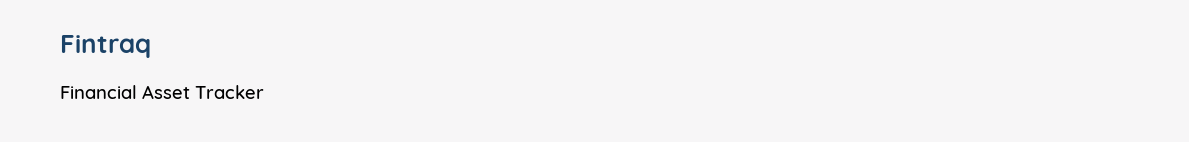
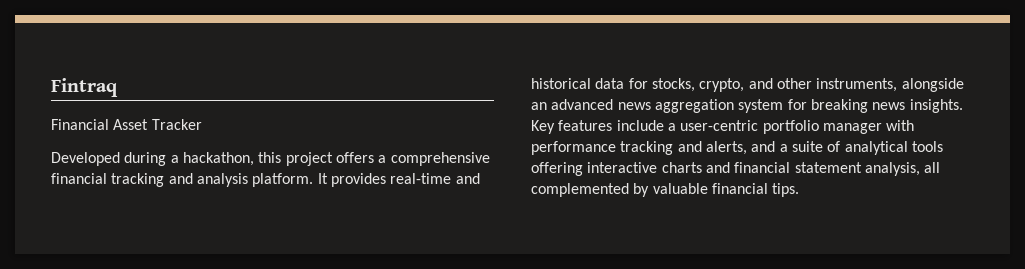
(264, 92) none -> [51,152,490,166] [51,173,480,187] [531,78,964,92] [531,99,963,113] [531,120,915,134] [531,141,943,155] [531,162,941,176] [531,183,800,197] // Developed during a hackathon, this project offers a comprehensive financial tracking and analysis platform. It provides real-time and historical data for stocks, crypto, and other instruments, alongside an advanced news aggregation system for breaking news insights. Key features include a user-centric portfolio manager with performance tracking and alerts, and a suite of analytical tools offering interactive charts and financial statement analysis, all complemented by valuable financial tips.

